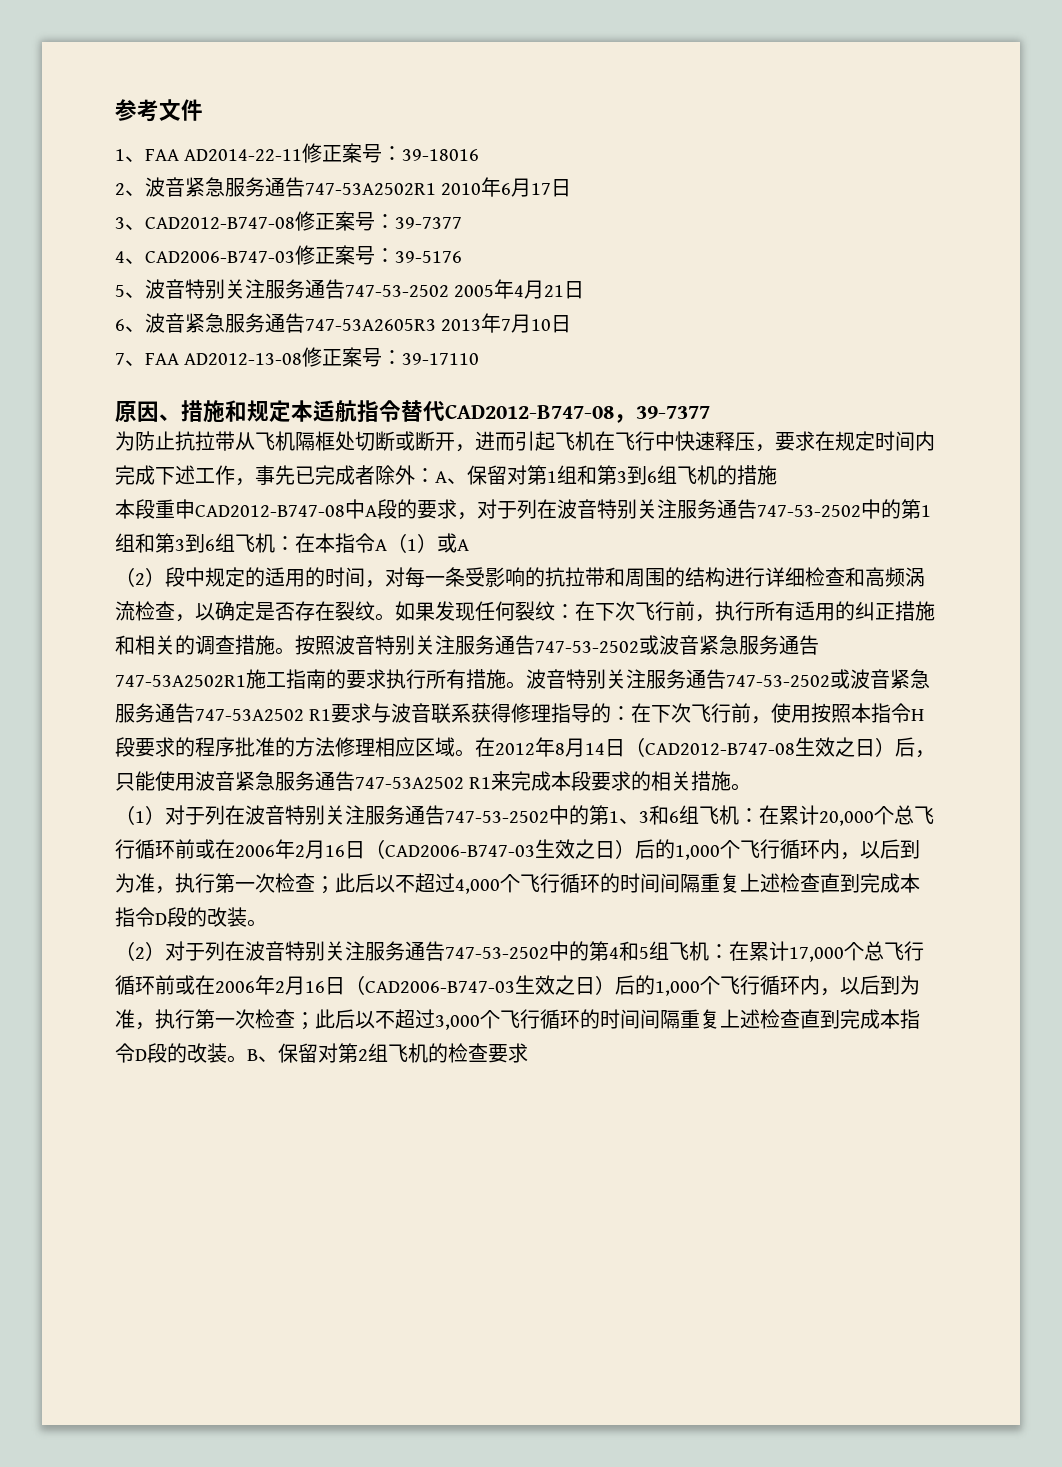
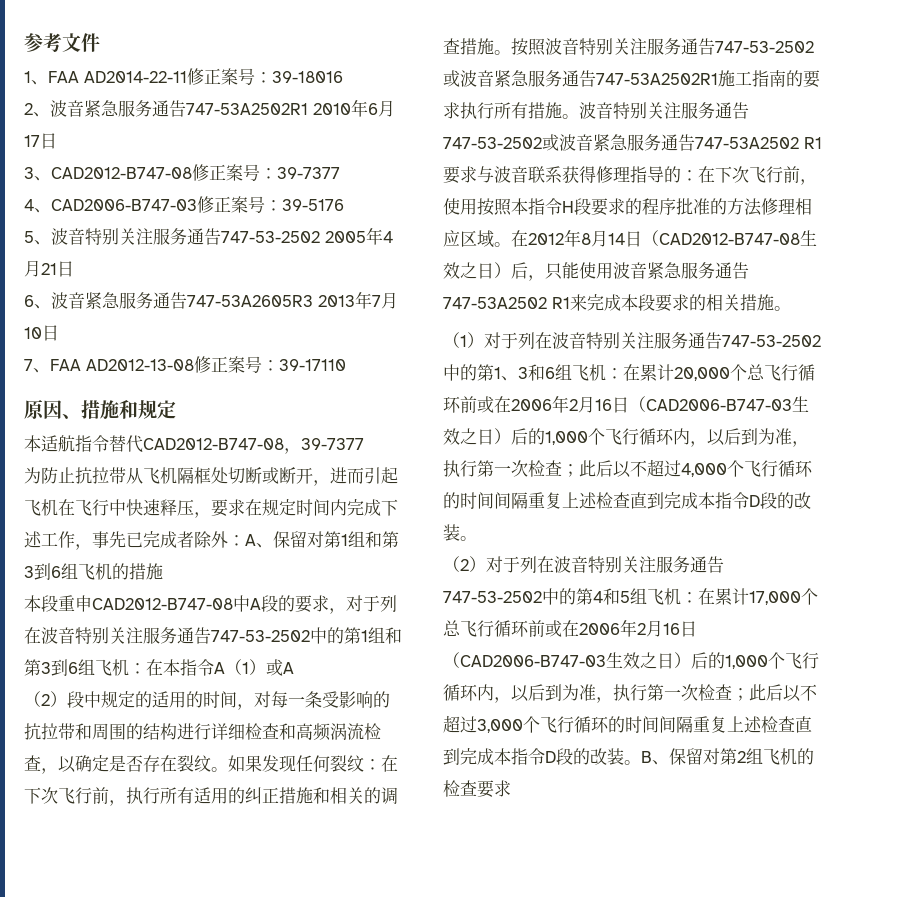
(291, 411) none -> (176, 409) //

